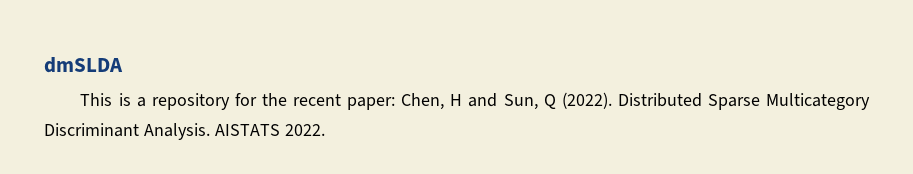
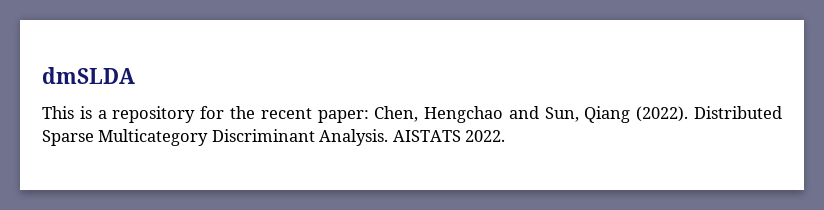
[450,94,463,106] H -> [424,106,504,123] Hengchao
[543,94,556,109] Q -> [584,106,631,123] Qiang

